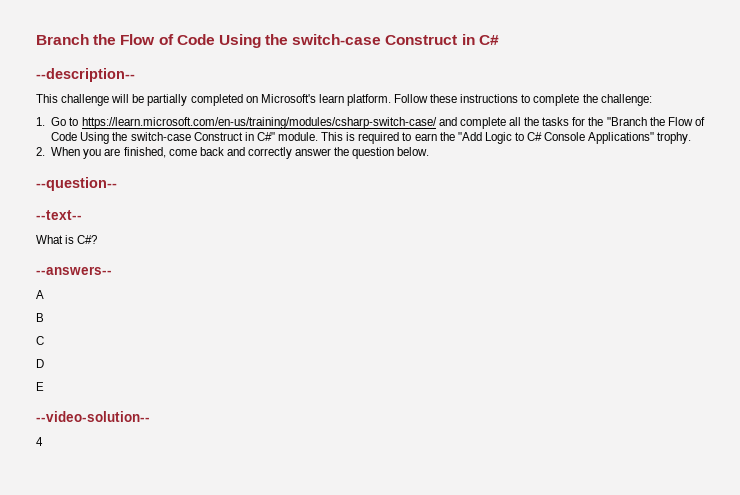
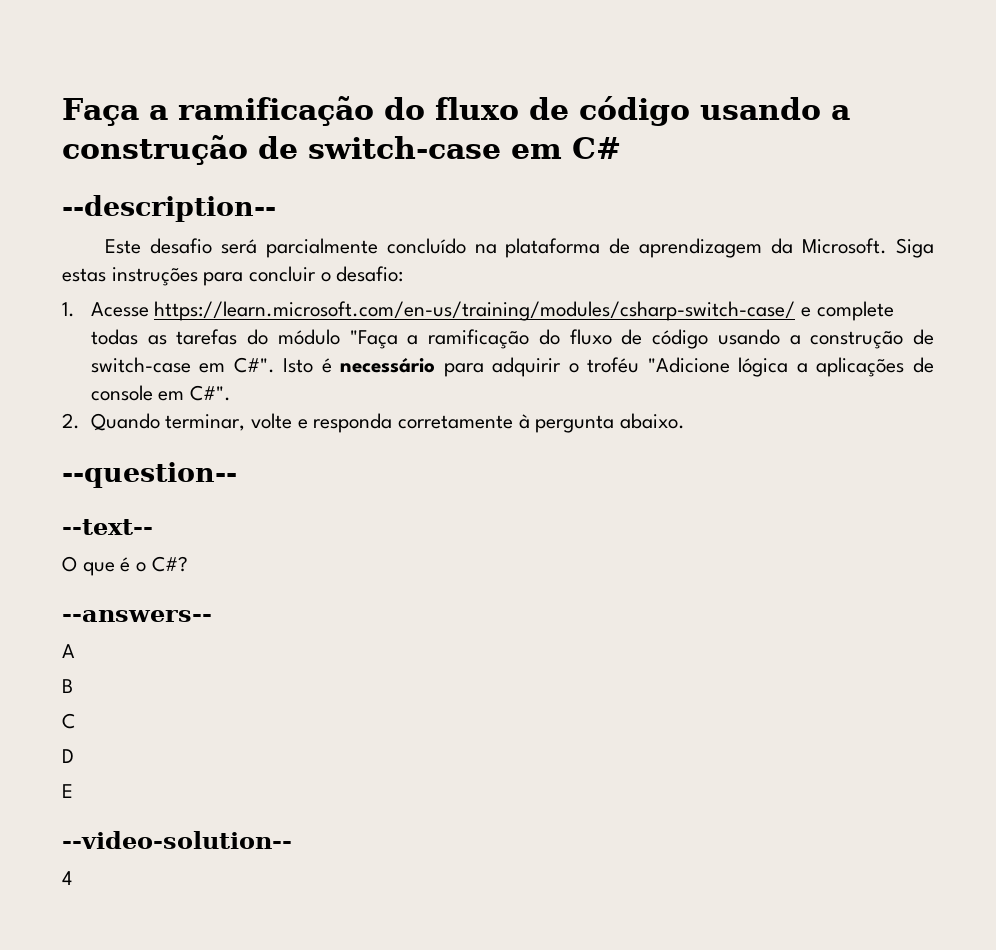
[36,34,499,48] [36,68,135,82] [36,94,652,106] [36,117,706,129] [51,132,692,144] [36,147,430,159] [36,177,117,191] [36,210,82,220] [36,235,75,244] Branch the Flow of Code Using the switch-case Construct in C# // --description-- // This challenge will be partially completed on Microsoft's learn platform. Follow these instructions to complete the challenge: // 1. Go to https://learn.microsoft.com/en-us/training/modules/csharp-switch-case/ and complete all the tasks for the "Branch the Flow of Code Using the switch-case Construct in C#" module. This is required to earn the "Add Logic to C# Console Applications" trophy. // 2. When you are finished, come back and correctly answer the question below. // --question-- // --text-- // What is -> [62,96,850,126] [62,135,621,165] [62,195,276,222] [105,238,935,258] [62,266,404,286] [62,301,894,321] [90,329,934,349] [90,357,934,377] [90,385,232,401] [62,413,686,433] [62,462,237,488] [62,519,153,535] [62,556,147,576] Faça a ramificação do fluxo de código usando a construção de switch-case em C# // --description-- // Este desafio será parcialmente concluído na plataforma de aprendizagem da Microsoft. Siga estas instruções para concluir o desafio: // 1. Acesse https://learn.microsoft.com/en-us/training/modules/csharp-switch-case/ e complete todas as tarefas do módulo "Faça a ramificação do fluxo de código usando a construção de switch-case em C#". Isto é necessário para adquirir o troféu "Adicione lógica a aplicações de console em C#". // 2. Quando terminar, volte e responda corretamente à pergunta abaixo. // --question-- // --text-- // O que é o

